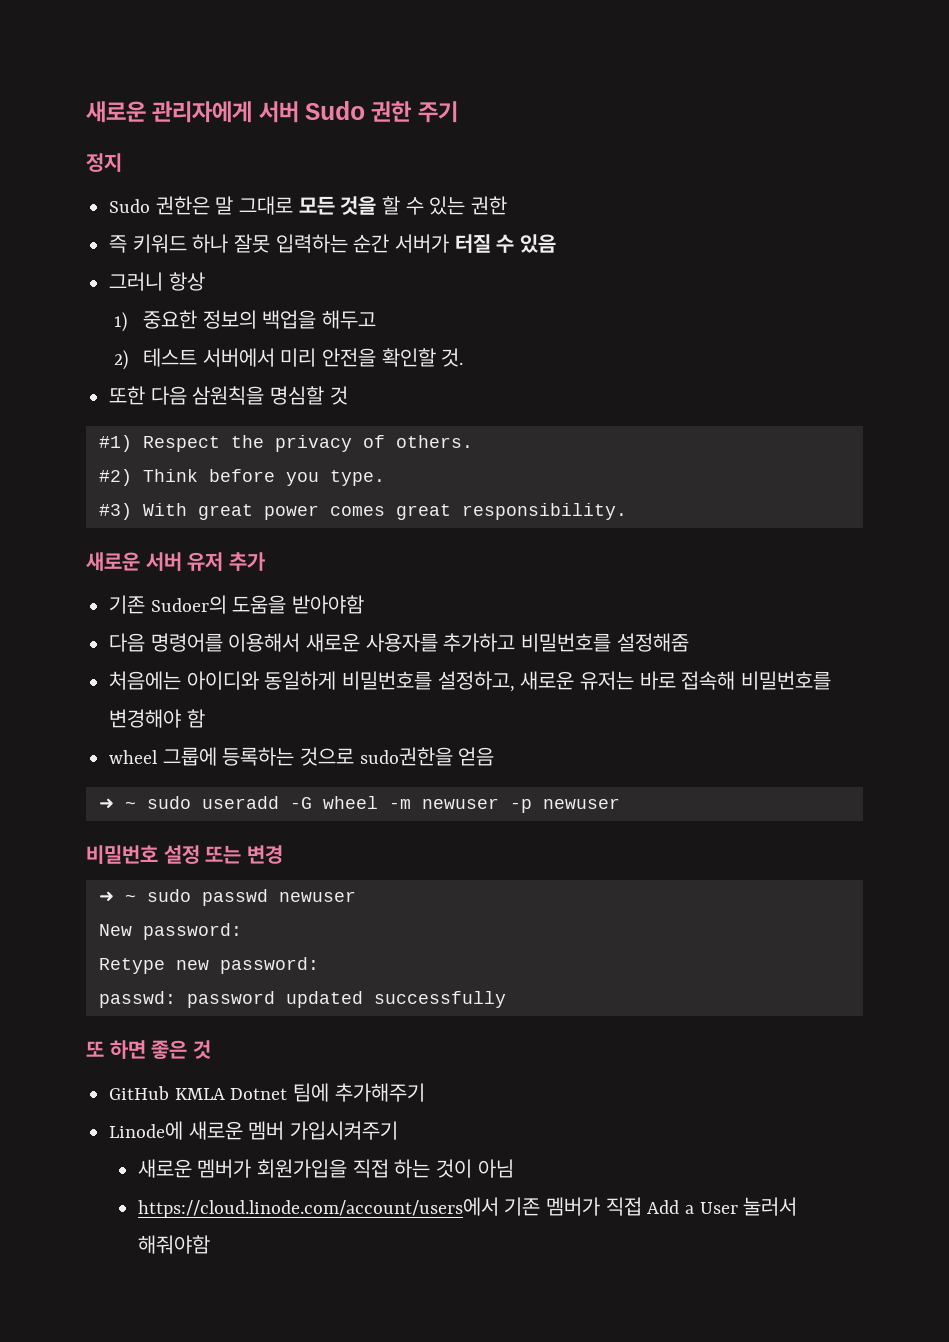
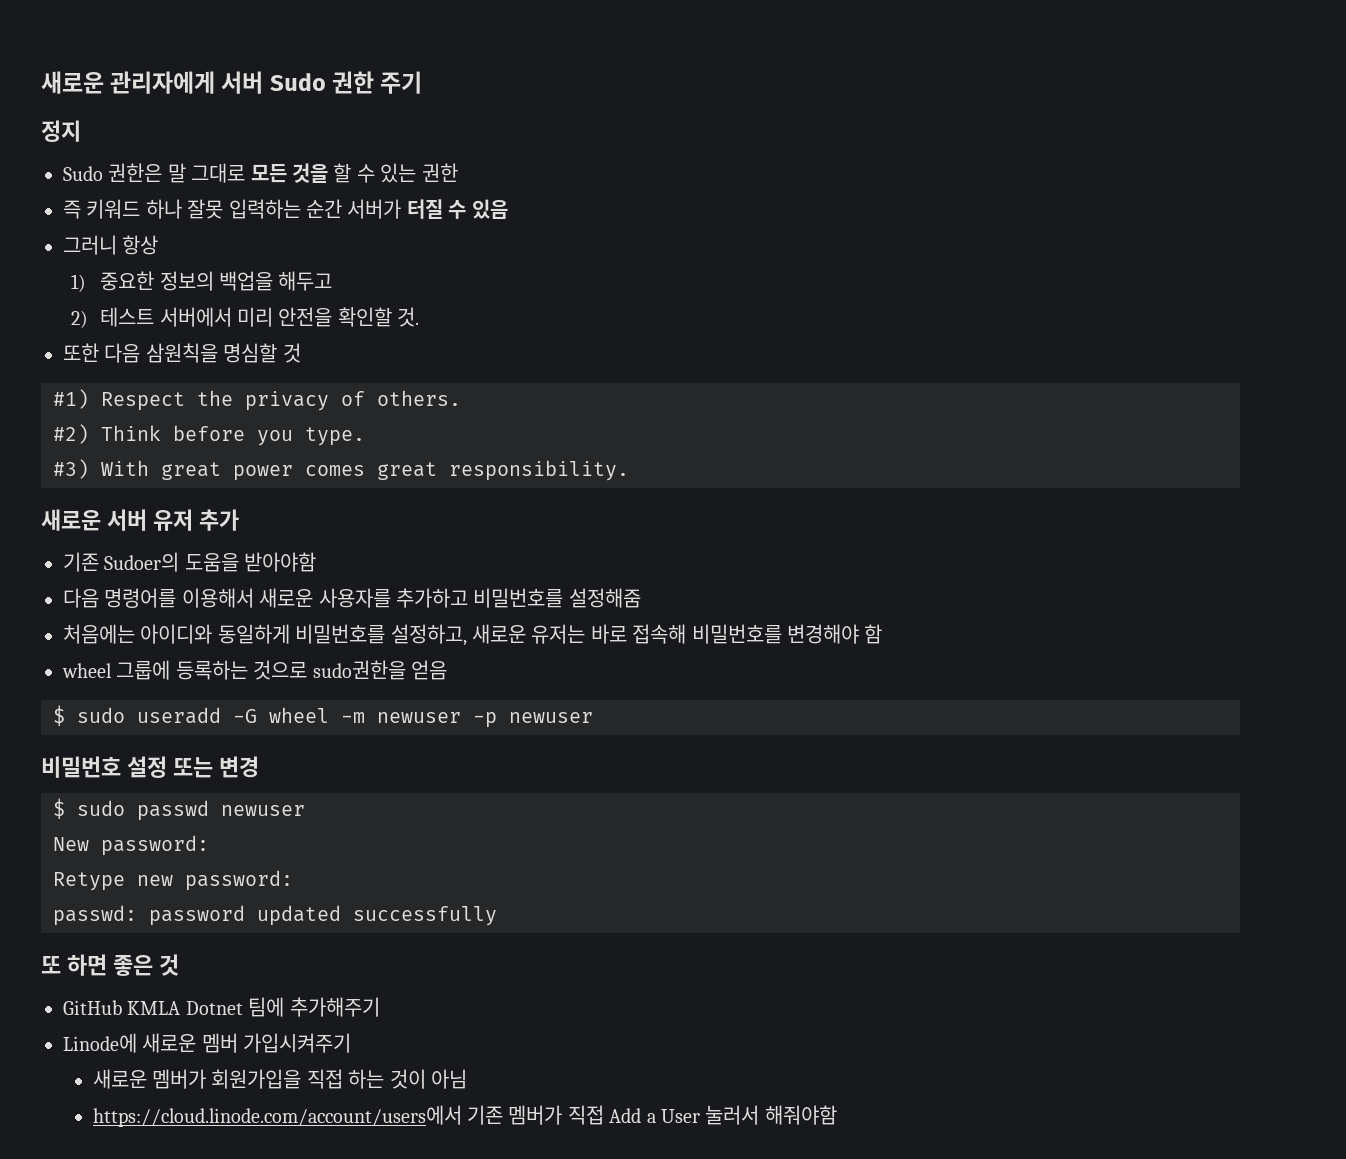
[98,798,136,809] ➜ ~ -> [53,705,65,726] $
[98,891,136,902] ➜ ~ -> [53,798,65,819] $

